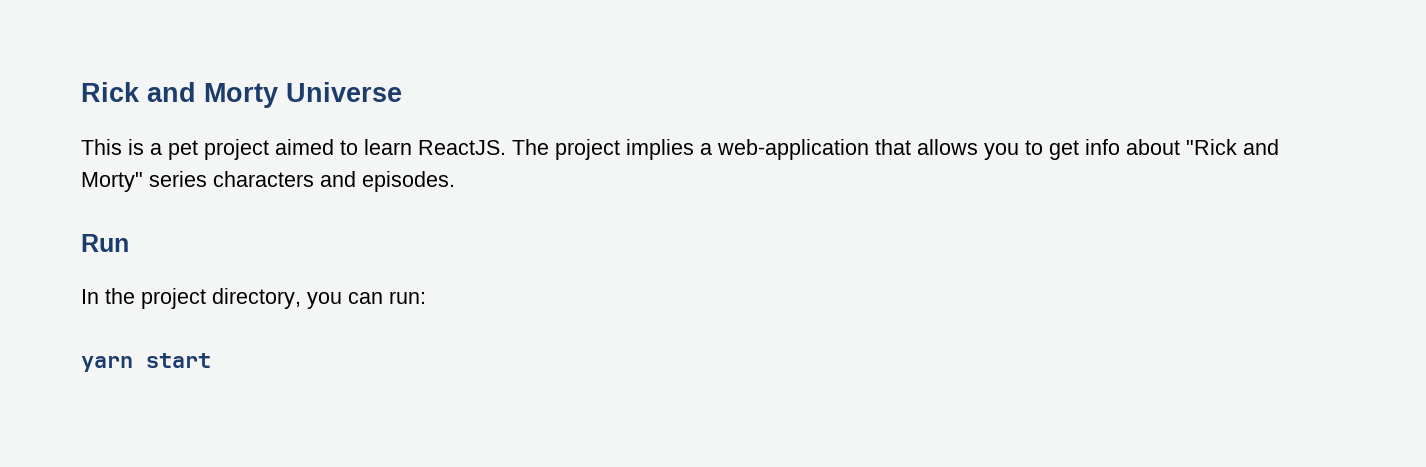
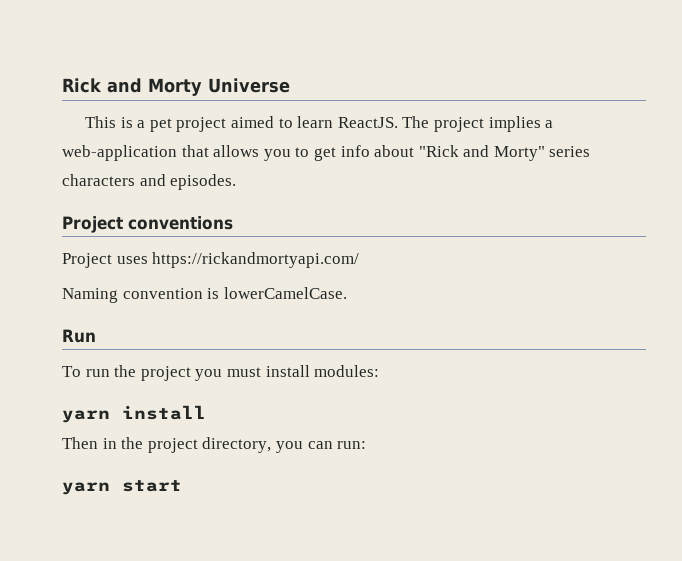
[81,234,129,252] [81,289,99,304] Run // In -> [62,216,233,233] [62,252,360,268] [62,287,347,303] [62,329,96,343] [62,365,380,381] [62,405,206,423] [62,437,117,449] Project conventions // Project uses https://rickandmortyapi.com/ // Naming convention is lowerCamelCase. // Run // To run the project you must install modules: // yarn install // Then in

